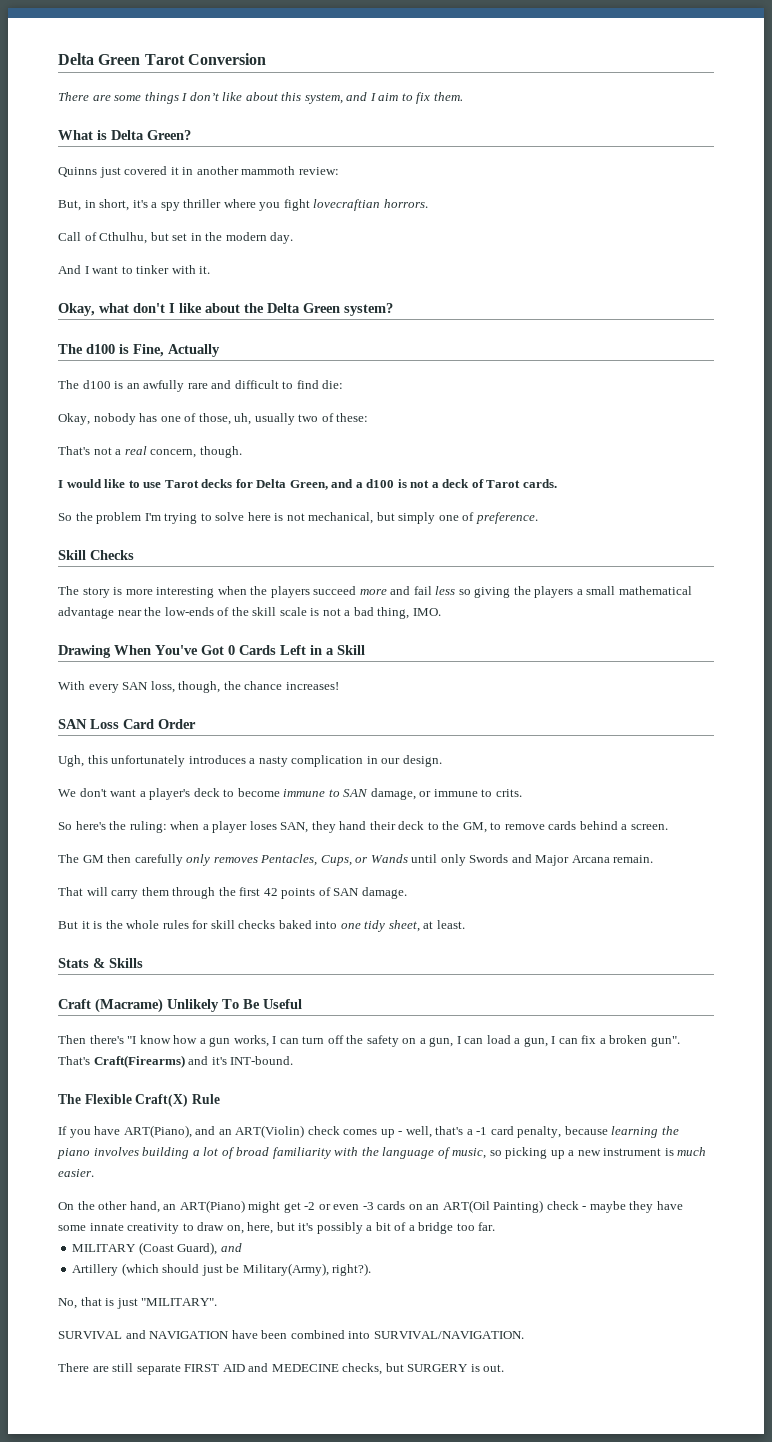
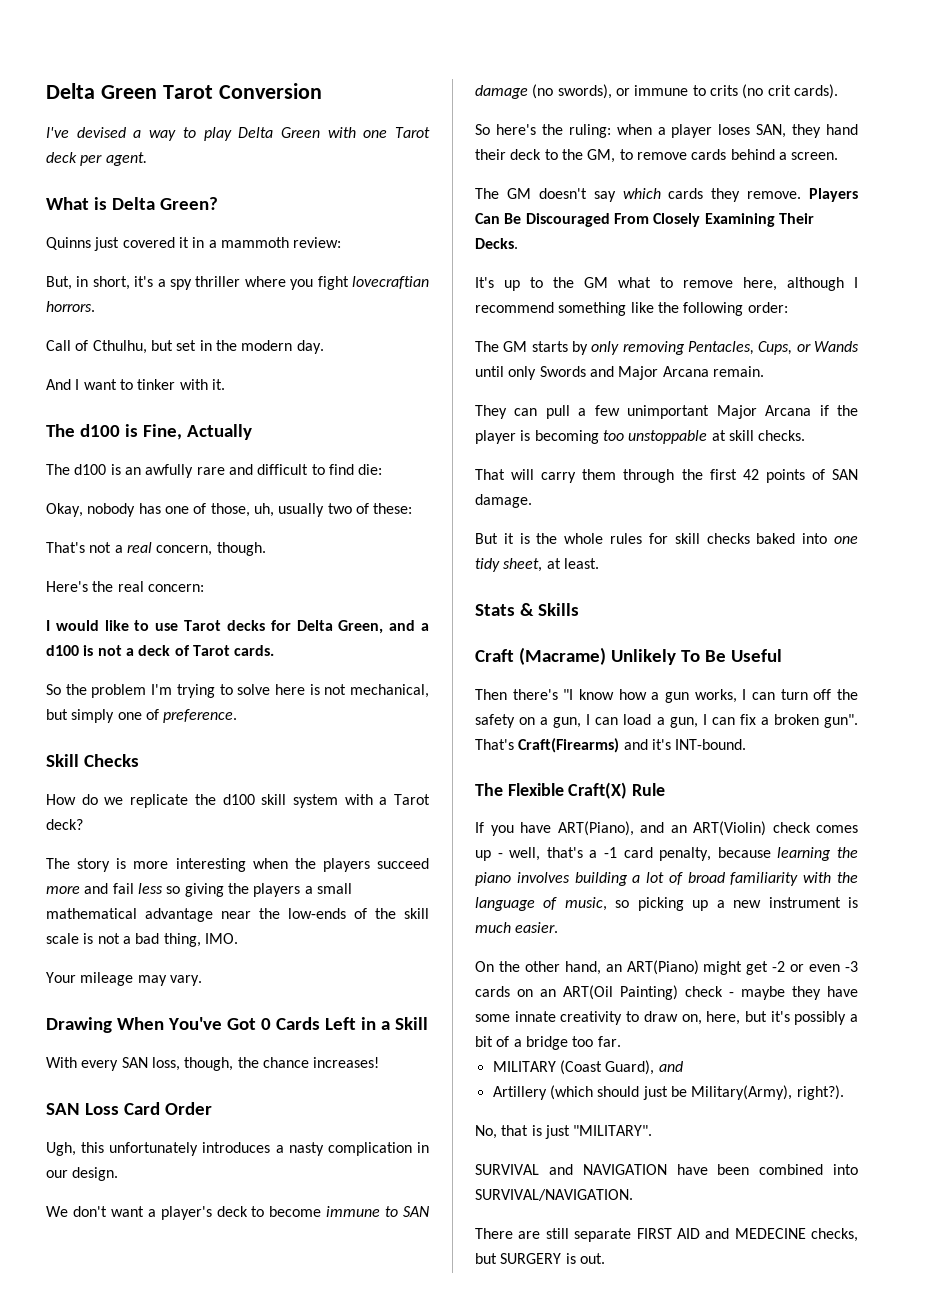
[58,92,463,104] There are some things I don’t like about this system, and I aim to fix them. -> [46,127,430,141] [46,152,147,166] I've devised a way to play Delta Green with one Tarot deck per agent.
[196,166,239,175] another -> [208,240,217,248] a
[58,303,393,316] // Okay, what don't I like about the Delta Green system? -> (225, 384) none
(242, 452) none -> [46,581,204,592] // Here's the real concern:
(134, 555) none -> [46,794,430,808] [46,819,83,830] // How do we replicate the d100 skill system with a Tarot deck?
(441, 612) none -> [46,972,202,986] // Your mileage may vary.
[370,788,522,800] damage, or immune to crits. -> [475,84,838,99] damage (no swords), or immune to crits (no crit cards).
[107,854,258,866] then carefully only removes -> [538,188,858,202] [475,213,814,227] [475,238,518,249] [475,277,858,291] [475,302,788,316] [475,341,685,355] doesn't say which cards they remove. Players Can Be Discouraged From Closely Examining Their Decks. // It's up to the GM what to remove here, although I recommend something like the following order: // The GM starts by only removing
(654, 859) none -> [475,405,858,419] [475,430,806,444] // They can pull a few unimportant Major Arcana if the player is becoming too unstoppable at skill checks.

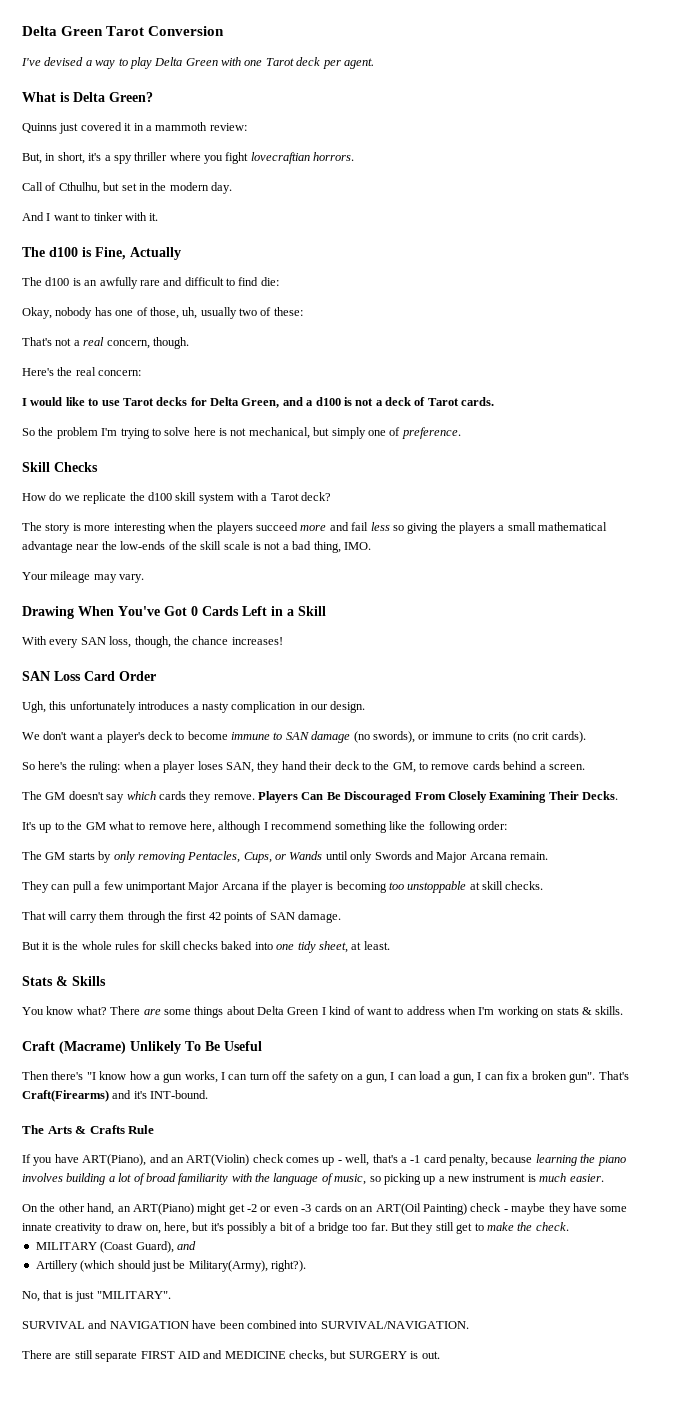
(579, 609) none -> [22,1006,624,1018] // You know what? There are some things about Delta Green I kind of want to address when I'm working on stats & skills.
[507,782,628,799] Flexible Craft(X) -> [47,1125,125,1134] Arts & Crafts
(621, 1041) none -> [391,1222,569,1234] But they still get to make the check.
[734,1228,806,1239] MEDECINE -> [224,1351,286,1359] MEDICINE

